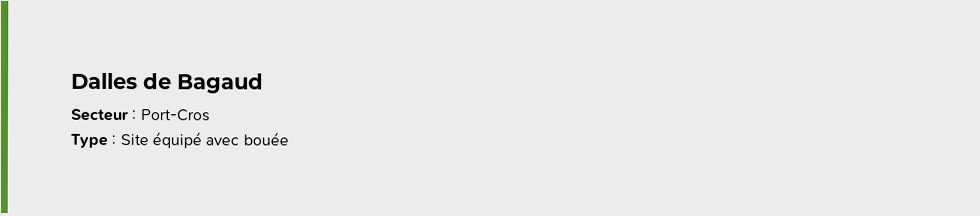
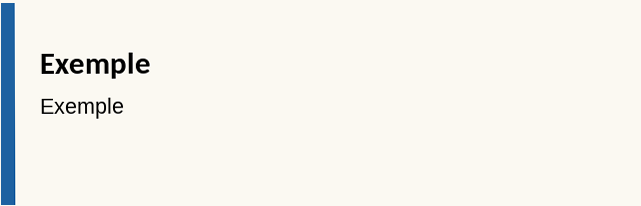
[71,72,264,94] [70,108,210,122] [70,132,289,149] Dalles de Bagaud // Secteur : Port-Cros // Type : Site équipé avec bouée -> [39,52,151,79] [39,97,125,119] Exemple // Exemple

